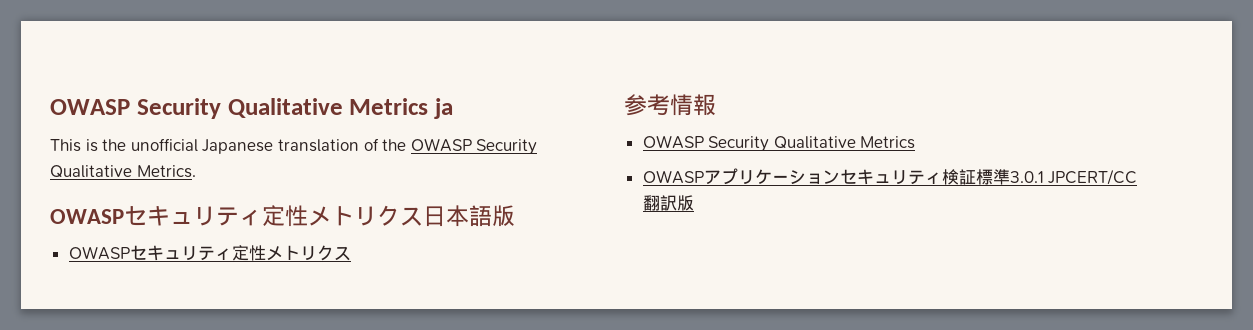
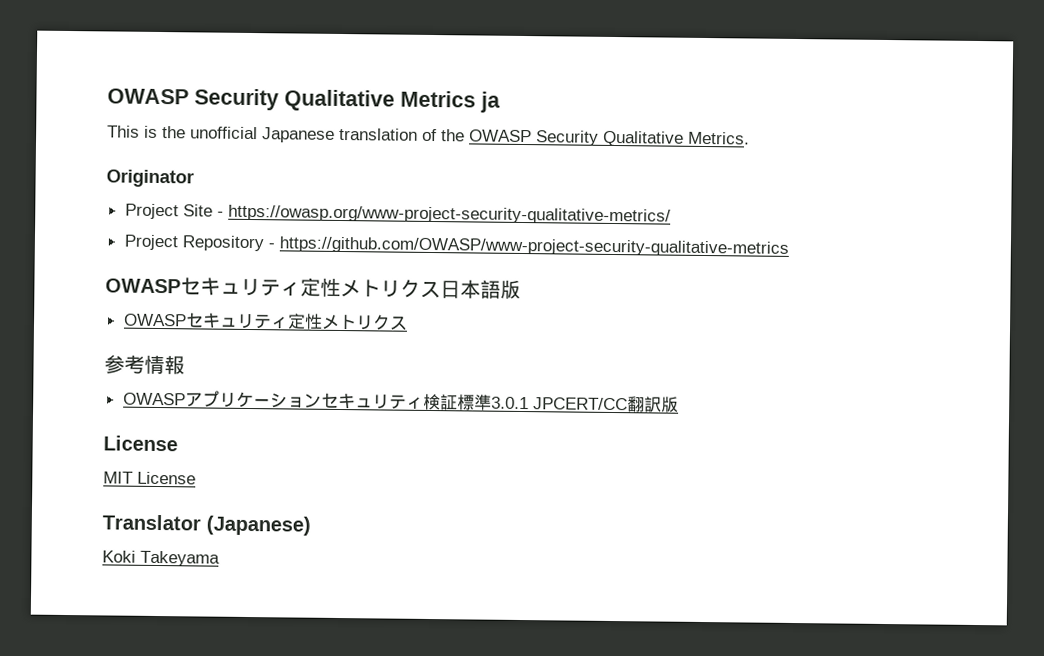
(196, 171) none -> [106,169,194,188] [124,203,671,225] [123,234,789,257] // Originator // Project Site - https://owasp.org/www-project-security-qualitative-metrics/ // Project Repository - https://github.com/OWASP/www-project-security-qualitative-metrics
[642,135,916,152] // OWASP Security Qualitative Metrics -> (185, 365) none
(694, 203) none -> [103,435,178,452] [103,471,196,485] [102,514,311,536] [102,550,220,567] // License // MIT License // Translator (Japanese) // Koki Takeyama

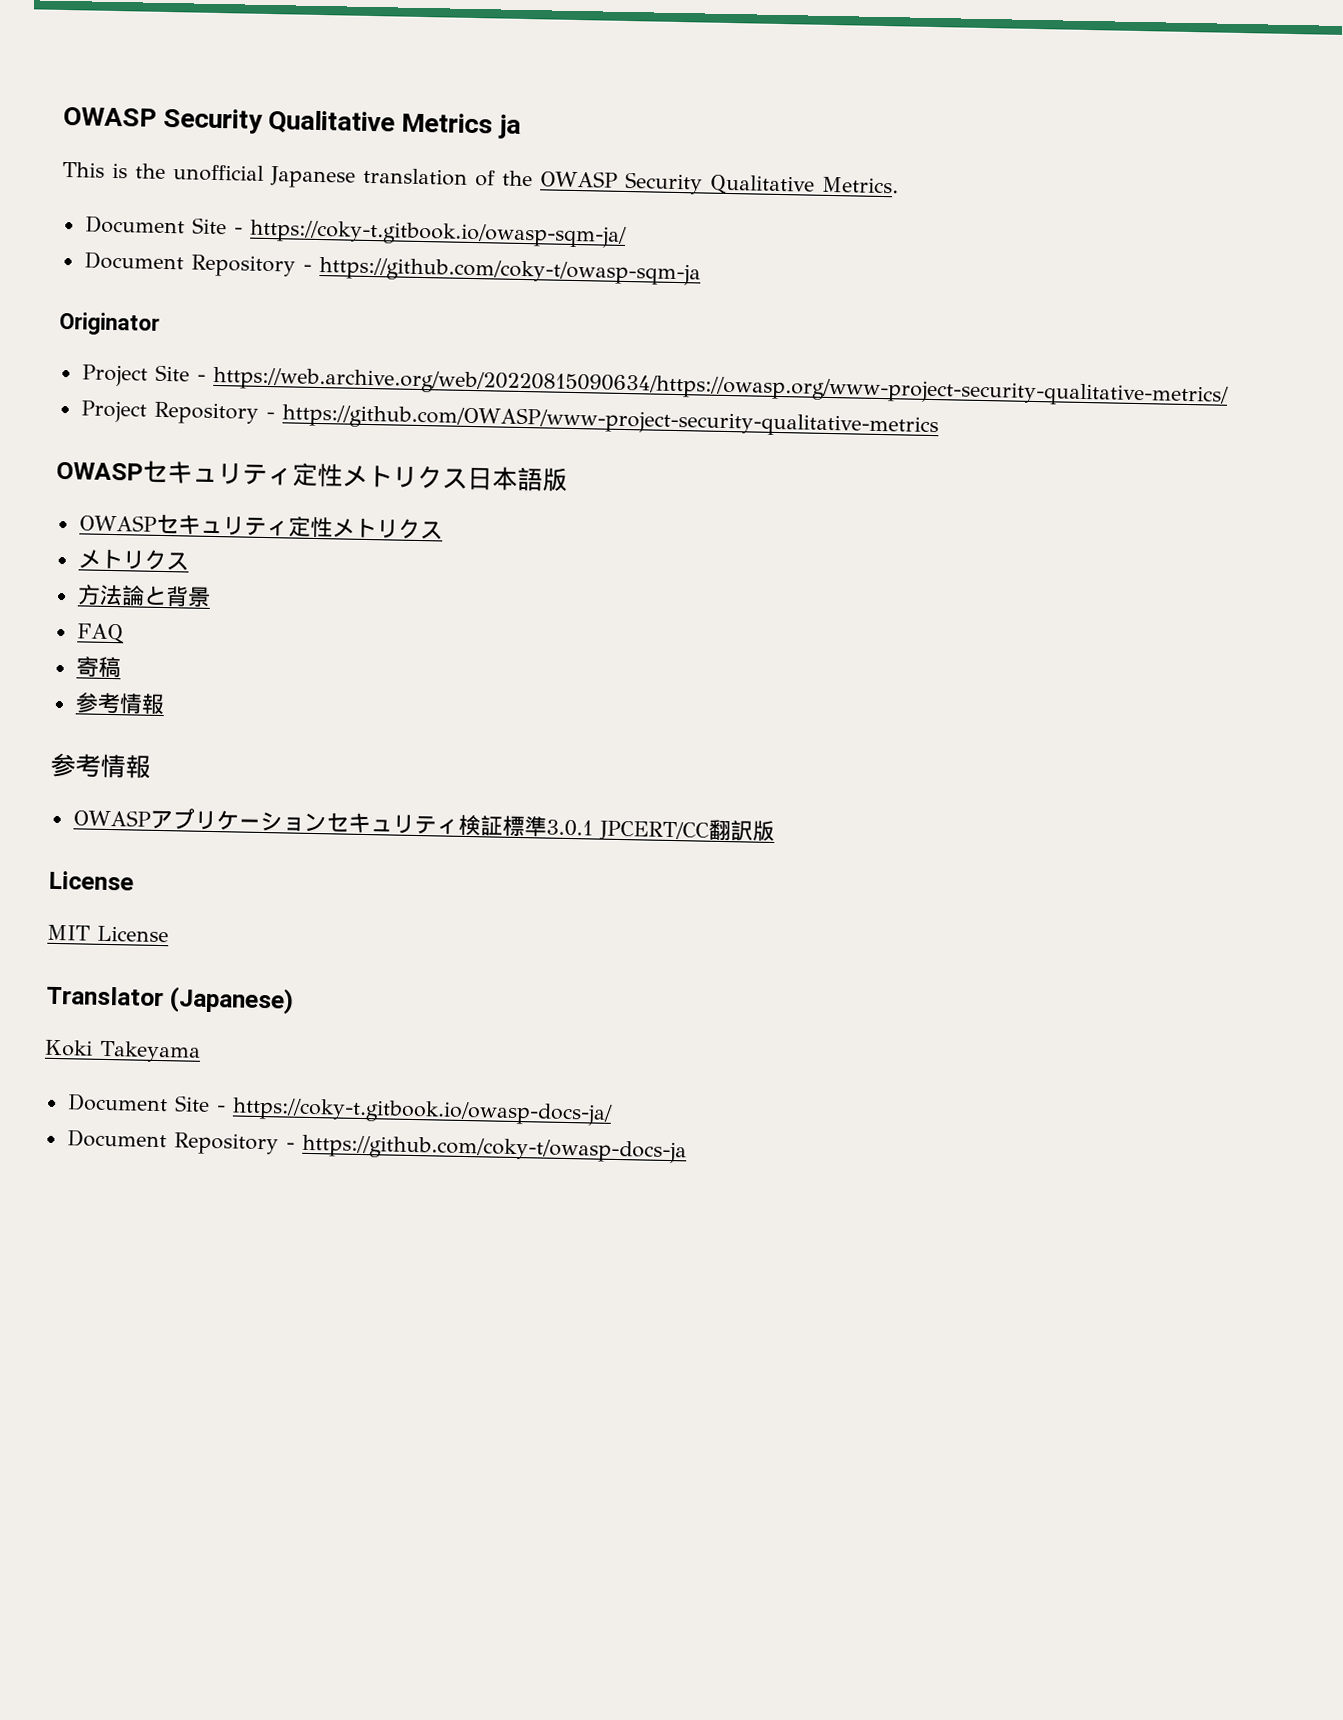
(750, 138) none -> [84,215,627,248] [83,251,701,286] // Document Site - https://coky-t.gitbook.io/owasp-sqm-ja/ // Document Repository - https://github.com/coky-t/owasp-sqm-ja
[227,204,671,225] https://owasp.org/www-project-security-qualitative-metrics/ -> [212,366,1229,408] https://web.archive.org/web/20220815090634/https://owasp.org/www-project-security-qualitative-metrics/
(408, 323) none -> [77,548,189,571] [76,584,211,607] [76,623,124,644] [75,656,121,678] [74,692,165,715] // メトリクス // 方法論と背景 // FAQ // 寄稿 // 参考情報
(220, 558) none -> [66,1093,613,1126] [66,1129,687,1164] // Document Site - https://coky-t.gitbook.io/owasp-docs-ja/ // Document Repository - https://github.com/coky-t/owasp-docs-ja

